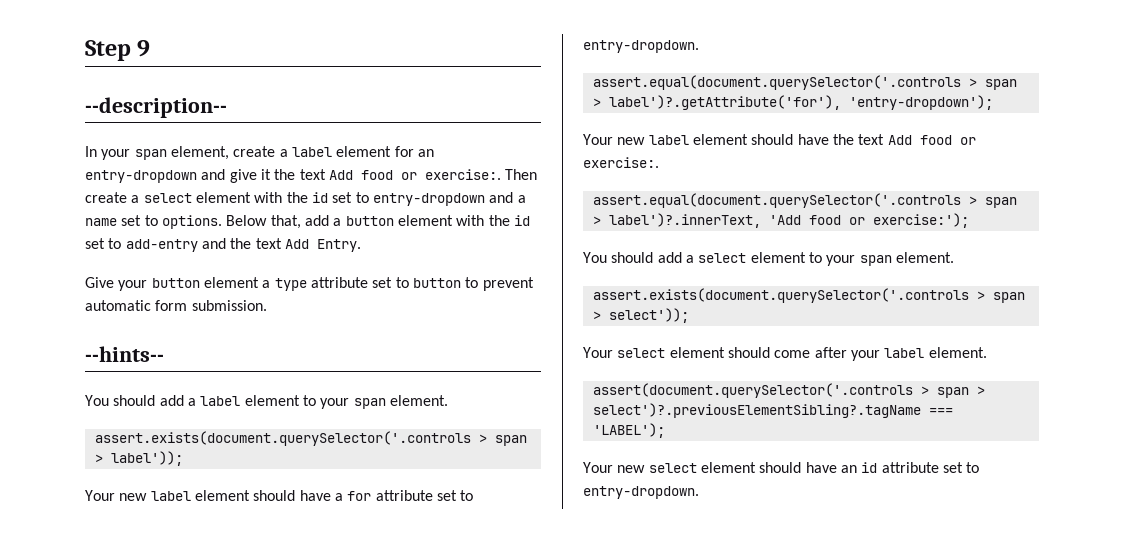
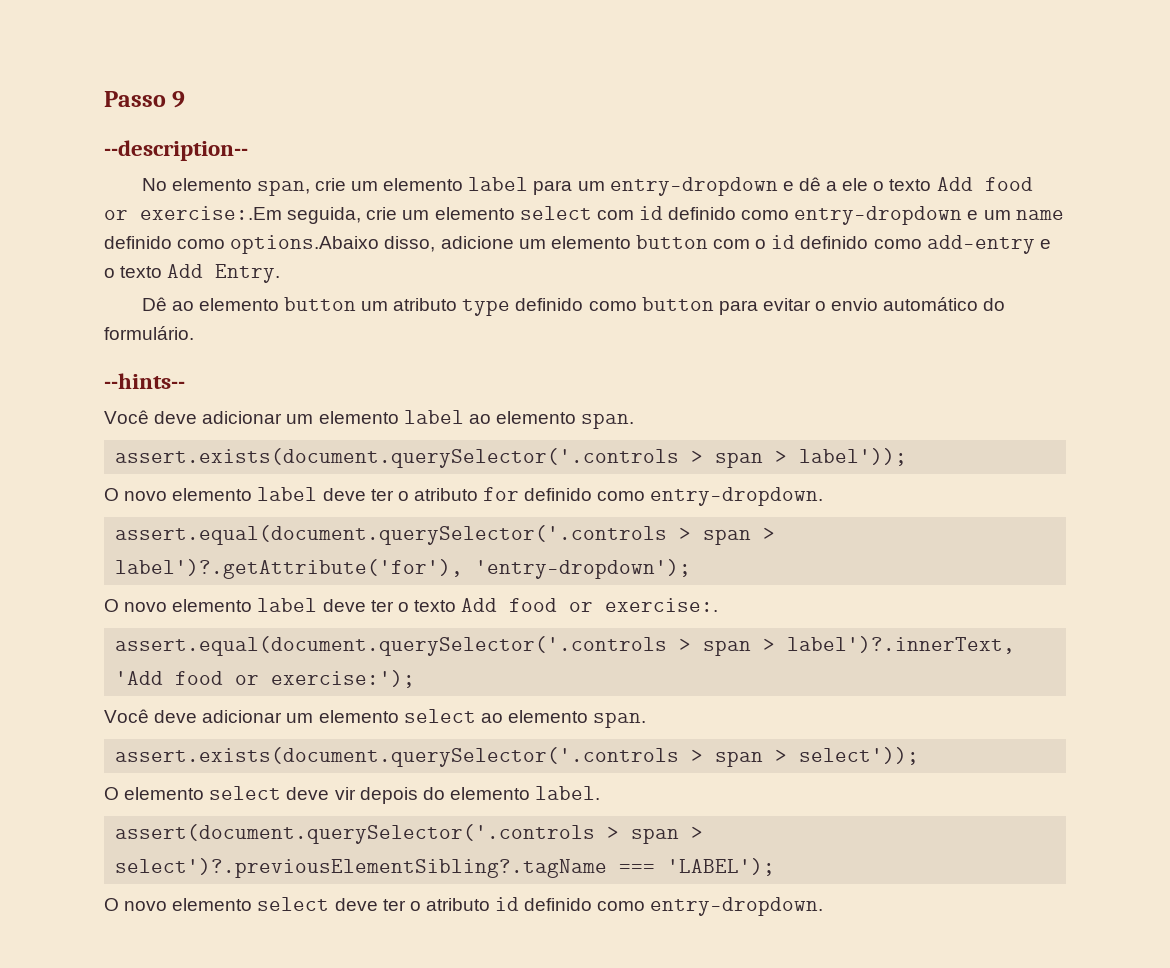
[85,40,131,61] Step -> [104,91,166,107] Passo
[85,146,434,160] [85,169,538,183] [85,192,526,206] [85,215,530,229] [85,238,361,252] [85,277,534,291] [85,300,267,311] [85,346,164,362] [85,395,448,409] In your span element, create a label element for an entry-dropdown and give it the text Add food or exercise:. Then create a select element with the id set to entry-dropdown and a name set to options. Below that, add a button element with the id set to add-entry and the text Add Entry. // Give your button element a type attribute set to button to prevent automatic form submission. // --hints-- // You should add a label element to your span element. -> [141,177,1033,196] [104,206,1064,225] [104,235,1051,254] [104,264,281,283] [141,297,1006,316] [104,326,194,340] [104,373,185,389] [104,410,635,429] No elemento span, crie um elemento label para um entry-dropdown e dê a ele o texto Add food or exercise:.Em seguida, crie um elemento select com id definido como entry-dropdown e um name definido como options.Abaixo disso, adicione um elemento button com o id definido como add-entry e o texto Add Entry. // Dê ao elemento button um atributo type definido como button para evitar o envio automático do formulário. // --hints-- // Você deve adicionar um elemento label ao elemento span.
[85,490,474,501] Your new label element should have a for attribute set to -> [104,487,646,501] O novo elemento label deve ter o atributo for definido como
[583,134,885,145] Your new label element should have the text -> [104,598,456,612] O novo elemento label deve ter o texto
[583,252,954,266] You should add a select element to your span element. -> [104,709,647,728] Você deve adicionar um elemento select ao elemento span.
[583,347,987,361] Your select element should come after your label element. -> [104,786,601,804] O elemento select deve vir depois do elemento label.
[583,462,980,473] Your new select element should have an id attribute set to -> [104,897,646,911] O novo elemento select deve ter o atributo id definido como

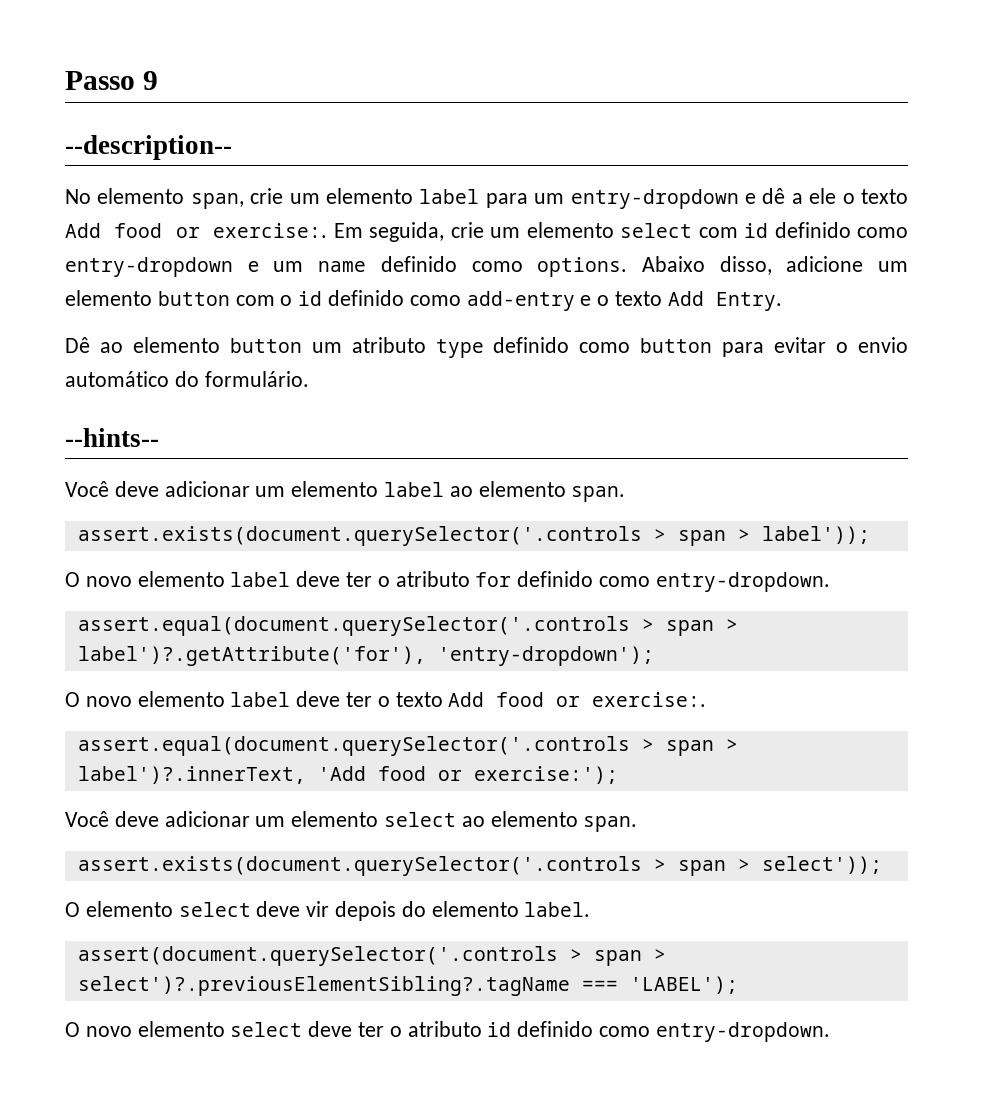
[140,206,282,220] exercise:.Em -> [213,223,363,238] exercise:. Em
[230,235,380,254] options.Abaixo -> [537,256,705,277] options. Abaixo

